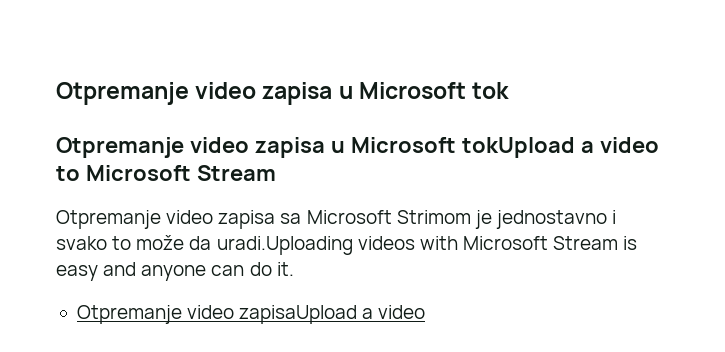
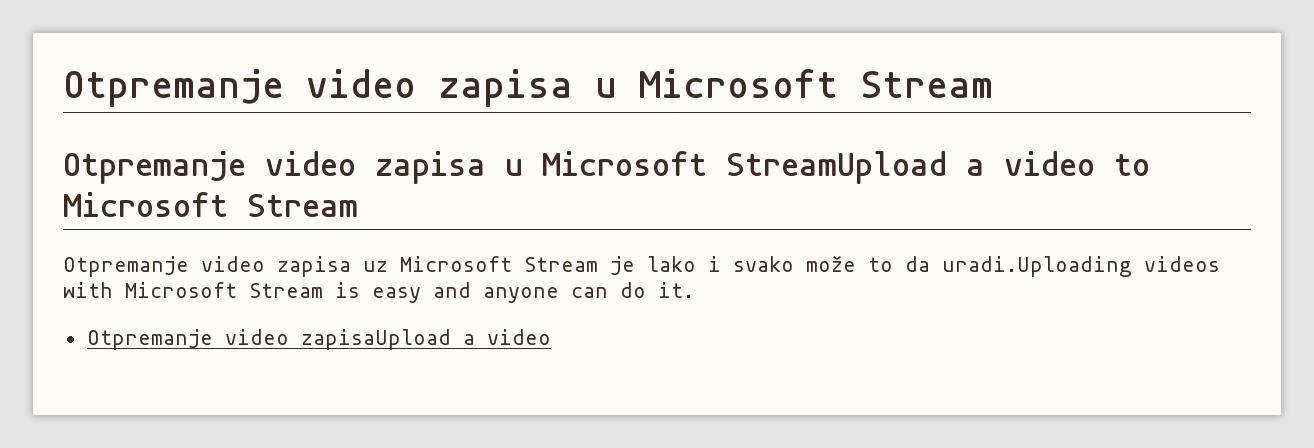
[56,82,510,105] [56,137,575,158] Otpremanje video zapisa u Microsoft tok // Otpremanje video zapisa u Microsoft tokUpload -> [63,69,993,107] [63,151,947,184] Otpremanje video zapisa u Microsoft Stream // Otpremanje video zapisa u Microsoft StreamUpload
[280,210,617,229] [56,235,185,250] sa Microsoft Strimom je jednostavno i svako to može -> [363,255,893,275] uz Microsoft Stream je lako i svako može to

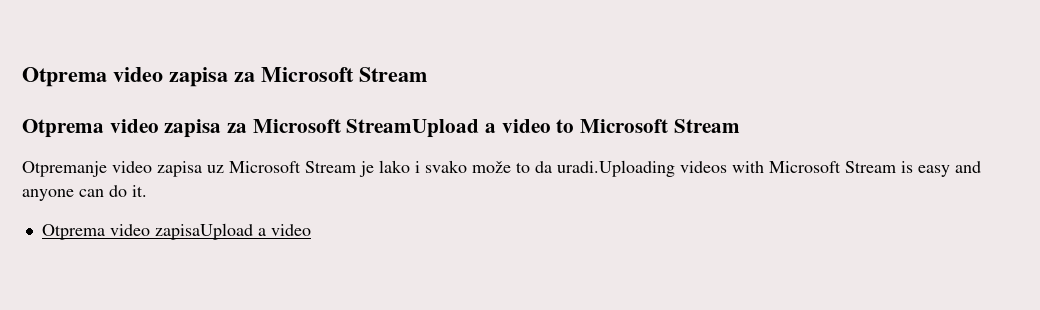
[63,69,993,107] [63,151,523,184] Otpremanje video zapisa u Microsoft Stream // Otpremanje video zapisa u -> [22,67,427,87] [22,119,248,138] Otprema video zapisa za Microsoft Stream // Otprema video zapisa za
[86,329,213,350] Otpremanje -> [41,224,105,240] Otprema

